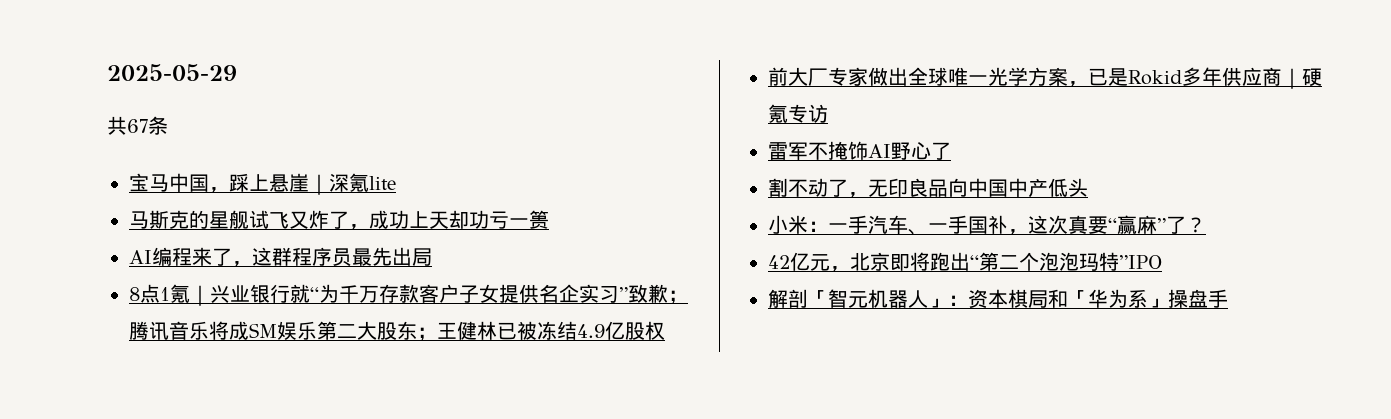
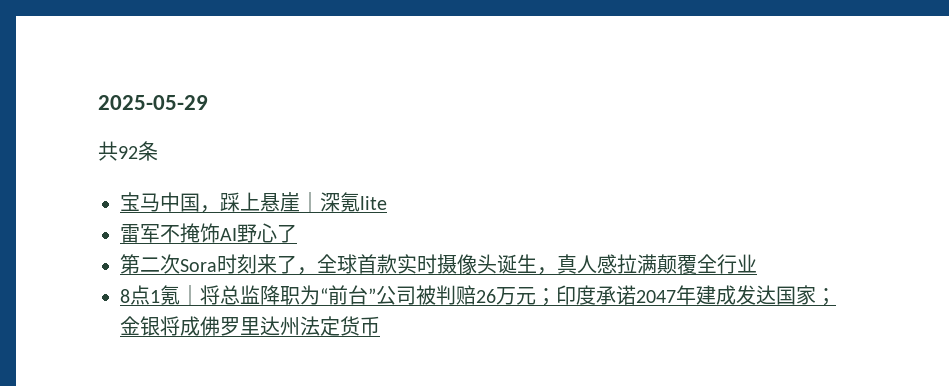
[127,119,148,133] 67 -> [118,146,138,159] 92
[129,210,549,230] [129,247,432,267] [129,284,688,306] [129,321,665,341] [768,67,1322,89] [768,104,828,123] // 马斯克的星舰试飞又炸了，成功上天却功亏一篑 // AI编程来了，这群程序员最先出局 // 8点1氪｜兴业银行就“为千万存款客户子女提供名企实习”致歉；腾讯音乐将成SM娱乐第二大股东；王健林已被冻结4.9亿股权 // 前大厂专家做出全球唯一光学方案，已是Rokid多年供应商｜硬氪专访 -> (387, 203) none
[768,178,1088,198] [768,215,1206,235] [768,252,1162,272] [768,289,1228,309] 割不动了，无印良品向中国中产低头 // 小米：一手汽车、一手国补，这次真要“赢麻”了？ // 42亿元，北京即将跑出“第二个泡泡玛特”IPO // 解剖「智元机器人」：资本棋局和「华为系」操盘手 -> [120,254,757,275] [120,285,836,306] [120,316,380,336] 第二次Sora时刻来了，全球首款实时摄像头诞生，真人感拉满颠覆全行业 // 8点1氪｜将总监降职为“前台”公司被判赔26万元；印度承诺2047年建成发达国家；金银将成佛罗里达州法定货币

